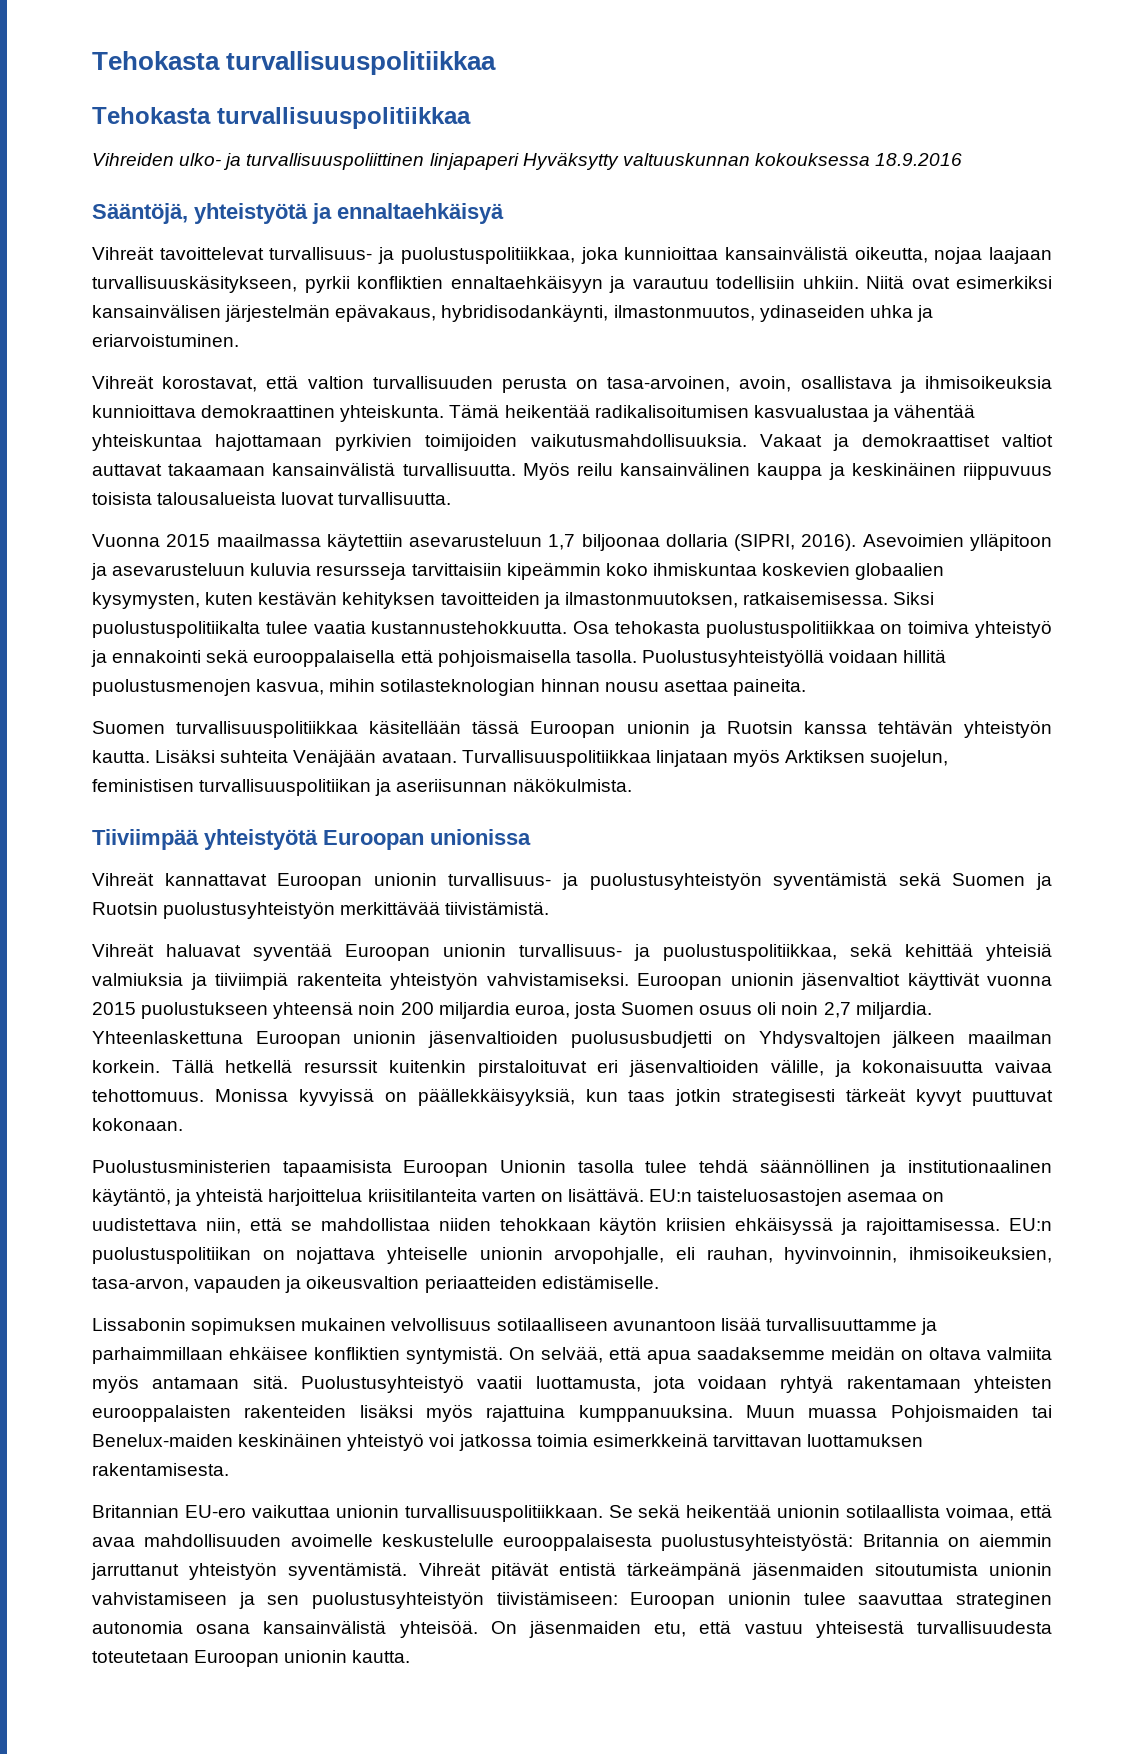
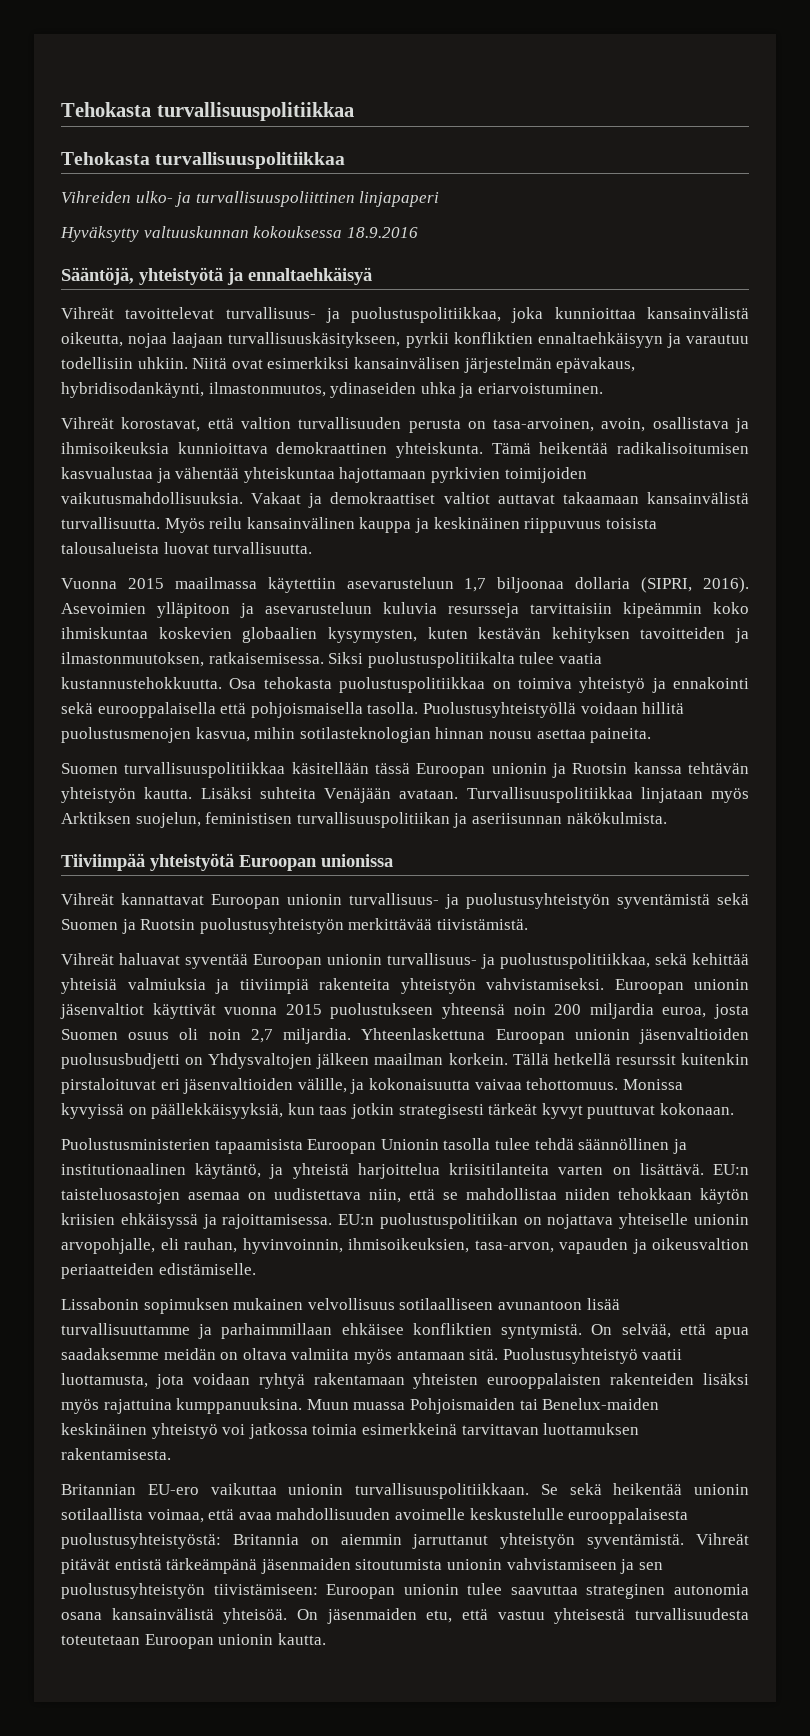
(519, 161) none -> (440, 199) //

